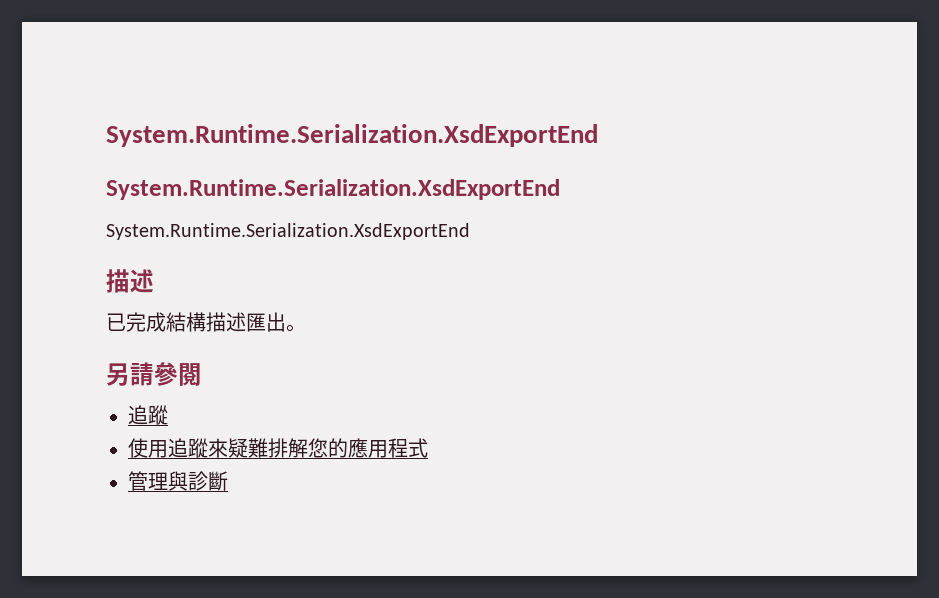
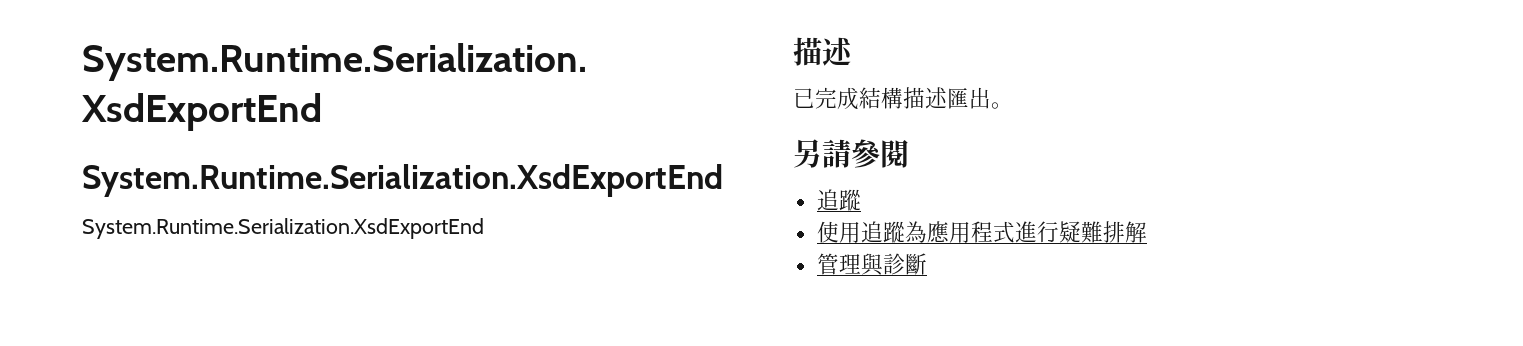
[208,438,228,458] 來 -> [904,221,1059,243] 為應用程式進行
[308,438,428,458] 您的應用程式 -> (1147, 232) none

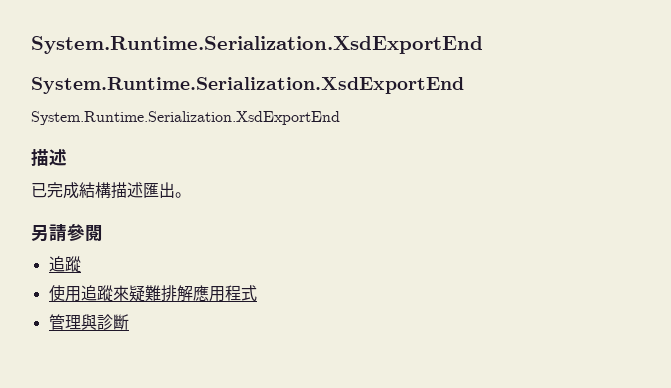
[904,221,927,243] 為 -> [112,285,193,302] 來疑難排解
[1014,221,1147,243] 進行疑難排解 -> (257, 293) none

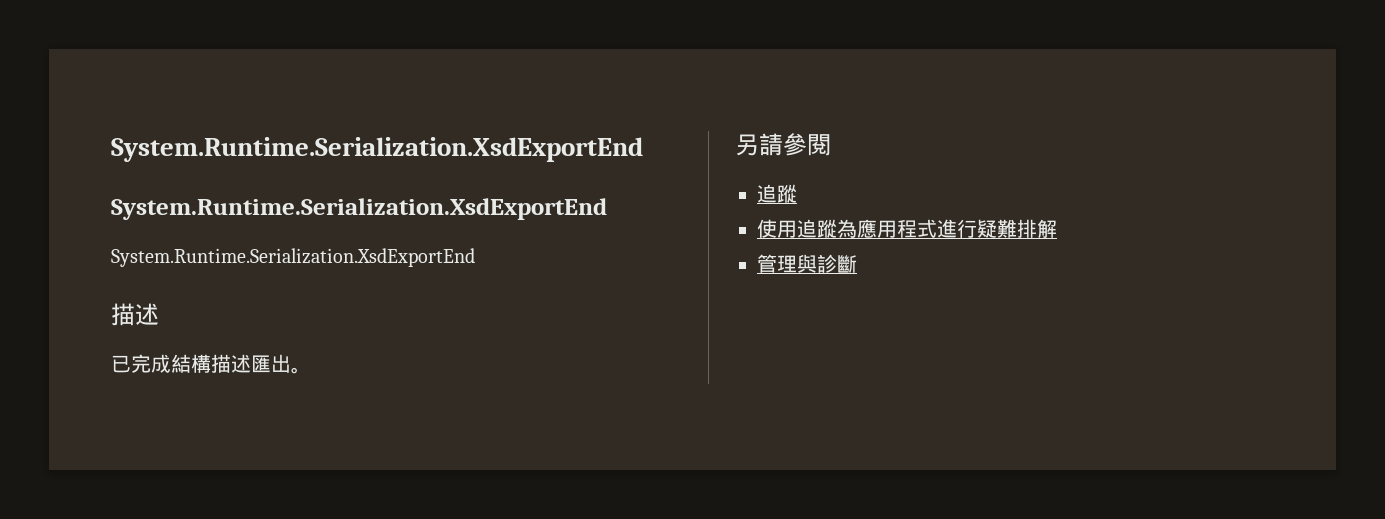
[112,285,129,301] 來 -> [837,219,977,238] 為應用程式進行
[192,285,257,302] 應用程式 -> (1057, 228) none

